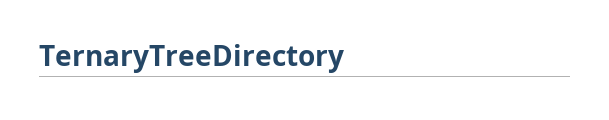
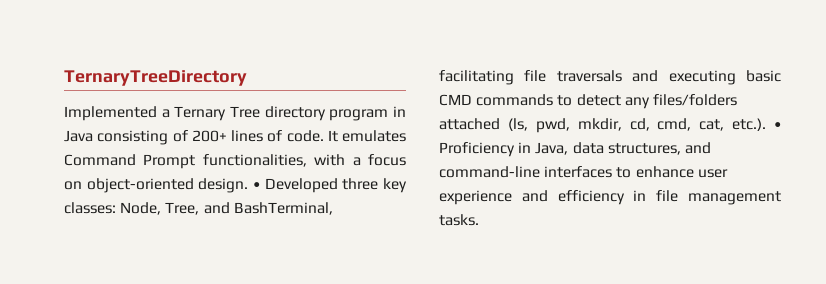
(344, 58) none -> [64,106,406,121] [64,130,406,145] [64,154,406,169] [64,178,407,193] [64,202,333,215] [439,70,781,85] [439,94,737,109] [439,118,781,133] [439,142,711,157] [439,166,728,178] [439,190,781,205] [439,214,479,226] // Implemented a Ternary Tree directory program in Java consisting of 200+ lines of code. It emulates Command Prompt functionalities, with a focus on object-oriented design. • Developed three key classes: Node, Tree, and BashTerminal, facilitating file traversals and executing basic CMD commands to detect any files/folders attached (ls, pwd, mkdir, cd, cmd, cat, etc.). • Proficiency in Java, data structures, and command-line interfaces to enhance user experience and efficiency in file management tasks.

